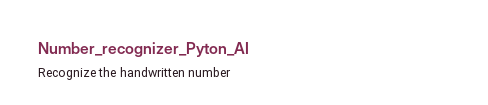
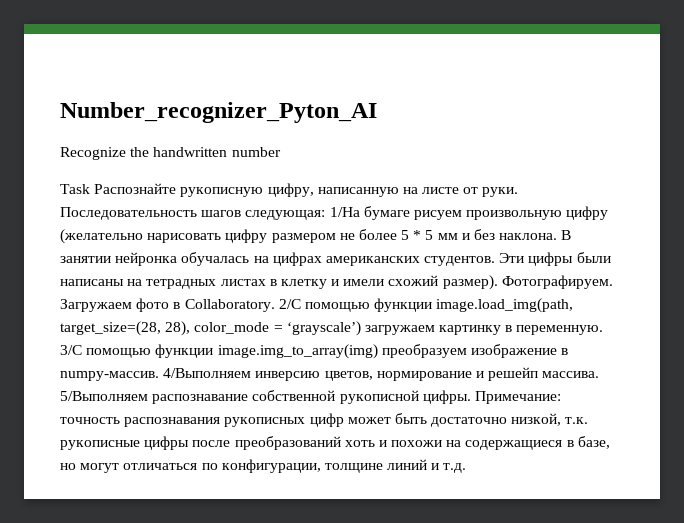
(232, 72) none -> [60,183,519,197] [60,206,609,220] [60,229,572,244] [60,252,611,266] [60,275,613,290] [60,298,574,313] [60,321,604,336] [60,344,569,359] [60,367,600,381] [60,390,561,404] [60,413,589,427] [60,436,610,450] [60,459,467,473] // Task Распознайте рукописную цифру, написанную на листе от руки. Последовательность шагов следующая: 1/На бумаге рисуем произвольную цифру (желательно нарисовать цифру размером не более 5 * 5 мм и без наклона. В занятии нейронка обучалась на цифрах американских студентов. Эти цифры были написаны на тетрадных листах в клетку и имели схожий размер). Фотографируем. Загружаем фото в Collaboratory. 2/С помощью функции image.load_img(path, target_size=(28, 28), color_mode = ‘grayscale’) загружаем картинку в переменную. 3/С помощью функции image.img_to_array(img) преобразуем изображение в numpy-массив. 4/Выполняем инверсию цветов, нормирование и решейп массива. 5/Выполняем распознавание собственной рукописной цифры. Примечание: точность распознавания рукописных цифр может быть достаточно низкой, т.к. рукописные цифры после преобразований хоть и похожи на содержащиеся в базе, но могут отличаться по конфигурации, толщине линий и т.д.

